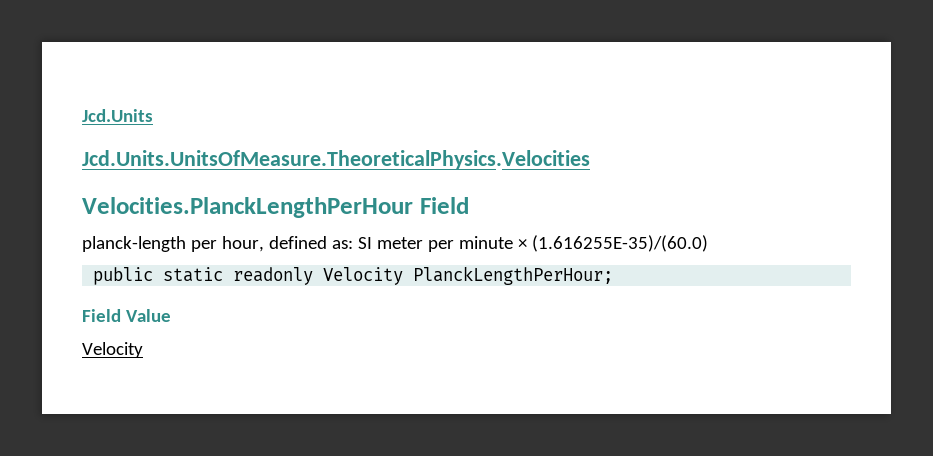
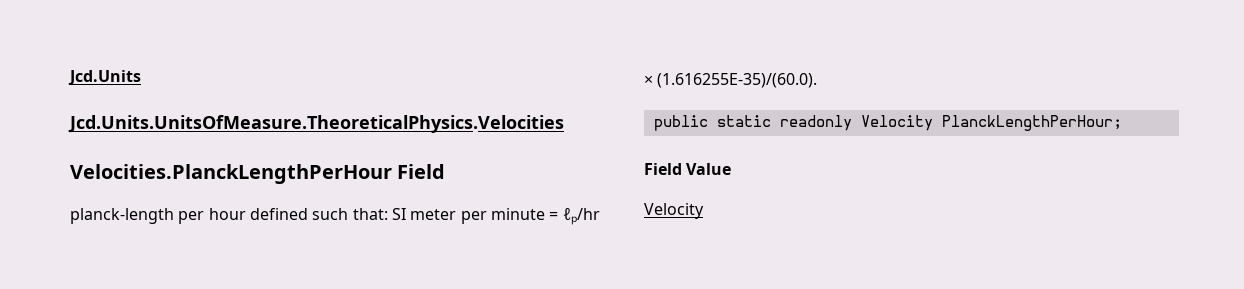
[221,235,708,252] hour, defined as: SI meter per minute × (1.616255E-35)/(60.0) -> [208,208,600,225] [644,73,818,88] hour defined such that: SI meter per minute = ℓₚ/hr × (1.616255E-35)/(60.0).

